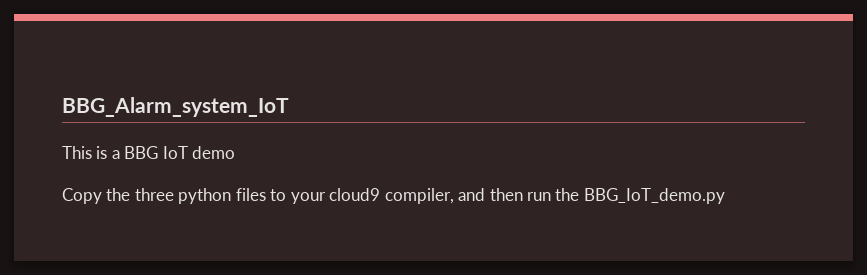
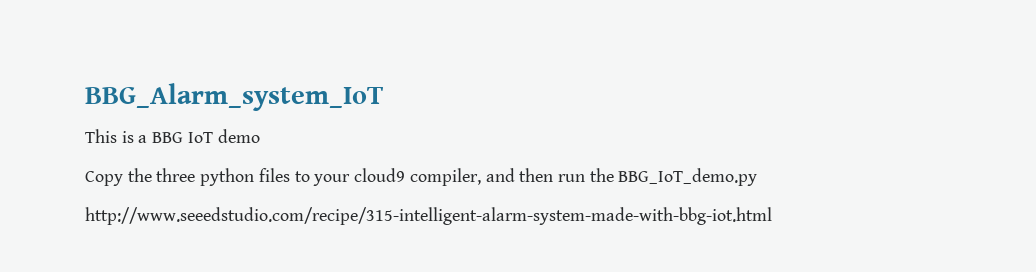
(725, 196) none -> [85,207,772,225] // http://www.seeedstudio.com/recipe/315-intelligent-alarm-system-made-with-bbg-iot.html

